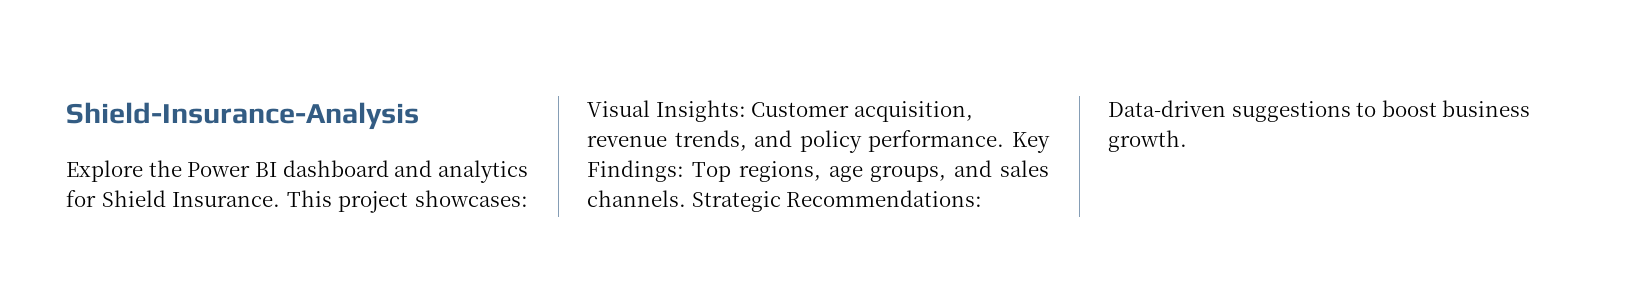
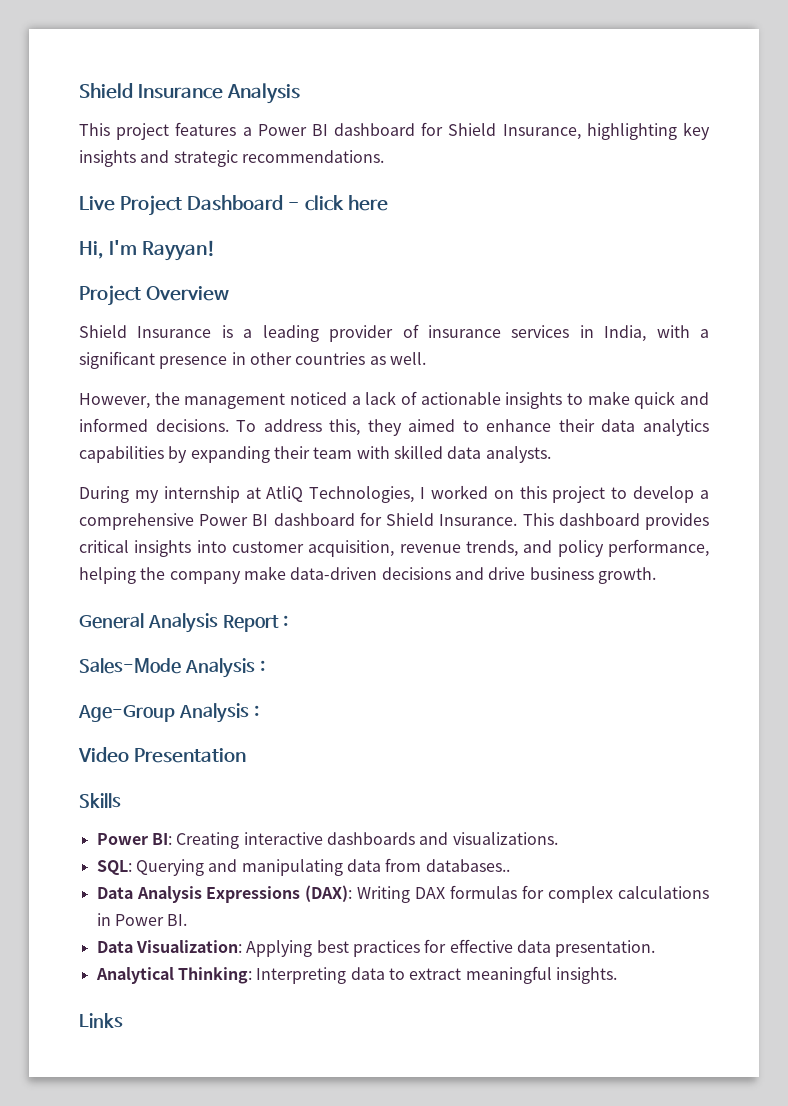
[66,102,419,130] [66,160,528,183] [66,190,529,213] [587,100,850,122] Shield-Insurance-Analysis // Explore the Power BI dashboard and analytics for Shield Insurance. This project showcases: Visual Insights: Customer -> [79,83,301,104] [79,122,710,140] [79,150,384,167] [79,195,388,216] [79,240,216,261] [79,285,230,306] [79,324,709,342] [79,351,426,369] [79,391,709,409] [79,418,709,436] [79,445,551,463] [79,485,709,503] [79,512,709,530] [79,540,304,557] Shield Insurance Analysis // This project features a Power BI dashboard for Shield Insurance, highlighting key insights and strategic recommendations. // Live Project Dashboard - click here // Hi, I'm Rayyan! // Project Overview // Shield Insurance is a leading provider of insurance services in India, with a significant presence in other countries as well. // However, the management noticed a lack of actionable insights to make quick and informed decisions. To address this, they aimed to enhance their data analytics capabilities by expanding their team with skilled data analysts. // During my internship at AtliQ Technologies, I worked on this project to develop a comprehensive Power BI dashboard for Shield Insurance. This dashboard provides critical insights into customer
[868,130,1050,153] [587,160,1049,182] [587,190,983,212] [1108,100,1531,122] [1108,130,1187,152] performance. Key Findings: Top regions, age groups, and sales channels. Strategic Recommendations: Data-driven suggestions to boost business growth. -> [608,539,709,557] [79,566,656,584] [79,613,288,633] [79,658,265,678] [78,703,259,723] [78,747,247,763] [79,793,121,808] [96,832,558,849] [96,858,510,876] [96,885,709,903] [96,913,188,926] [96,939,656,957] [95,966,617,984] [79,1013,123,1028] performance, helping the company make data-driven decisions and drive business growth. // General Analysis Report : // Sales-Mode Analysis : // Age-Group Analysis : // Video Presentation // Skills // Power BI: Creating interactive dashboards and visualizations. // SQL: Querying and manipulating data from databases.. // Data Analysis Expressions (DAX): Writing DAX formulas for complex calculations in Power BI. // Data Visualization: Applying best practices for effective data presentation. // Analytical Thinking: Interpreting data to extract meaningful insights. // Links

